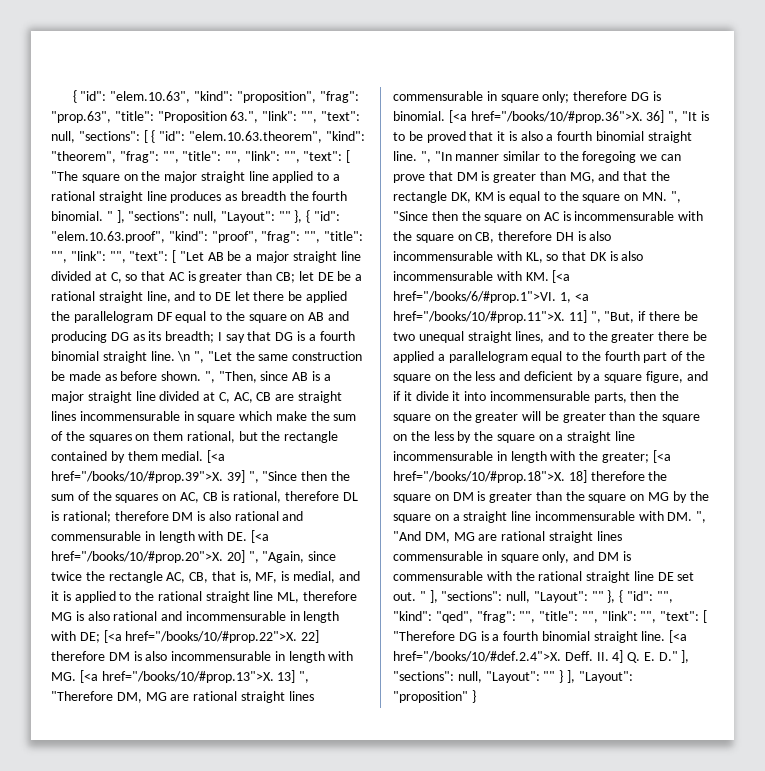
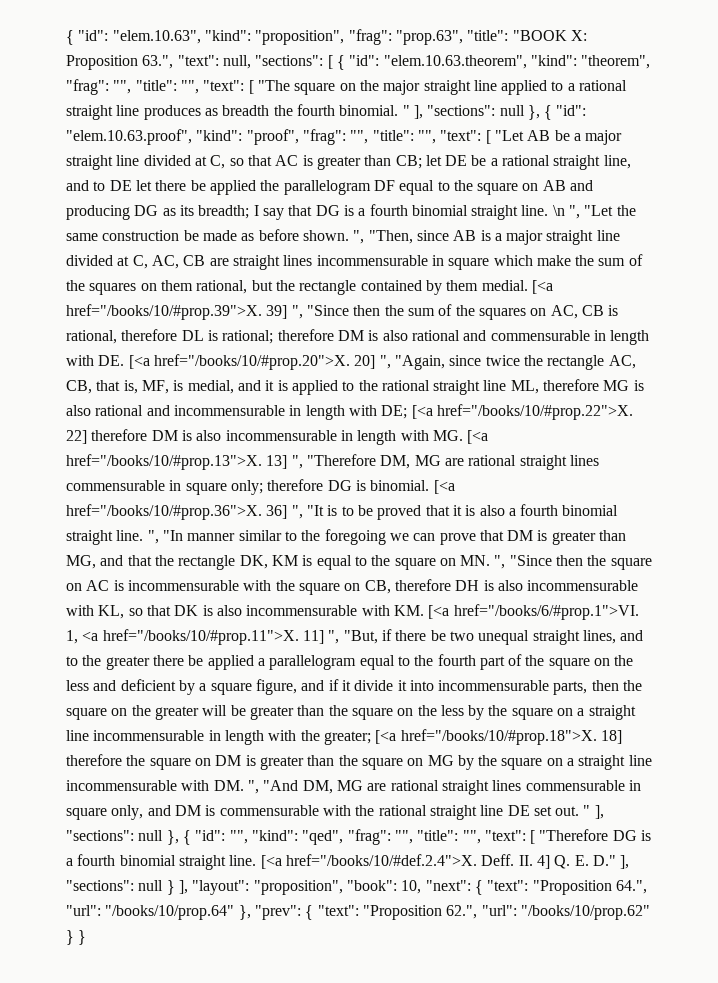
[157,111,317,123] "Proposition 63.", "link": "", -> [512,30,587,41] [66,55,174,70] "BOOK X: Proposition 63.",
[244,151,300,163] "link": "", -> (199, 87) none
[193,211,291,223] null, "Layout": "" -> [499,105,525,116] null
[70,251,126,263] "link": "", -> (436, 137) none
[506,591,604,603] null, "Layout": "" -> [138,830,164,841] null
[601,611,657,623] "link": "", -> (481, 837) none
[457,670,633,683] [393,691,468,703] null, "Layout": "" } ], "Layout": "proposition" -> [138,880,647,895] [66,905,650,920] [66,930,74,945] null } ], "layout": "proposition", "book": 10, "next": { "text": "Proposition 64.", "url": "/books/10/prop.64" }, "prev": { "text": "Proposition 62.", "url": "/books/10/prop.62" }

